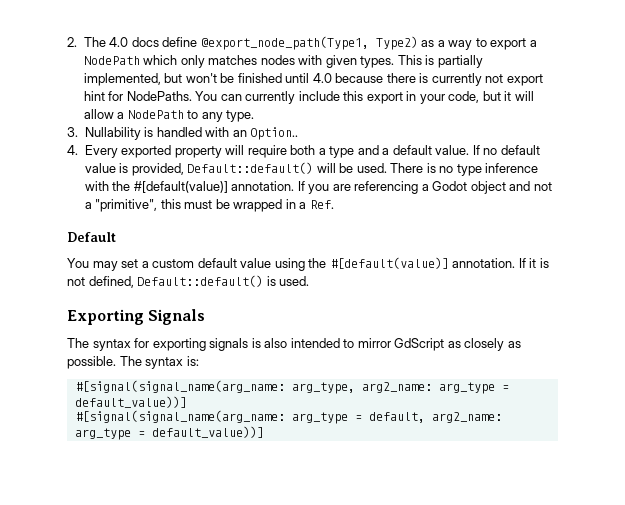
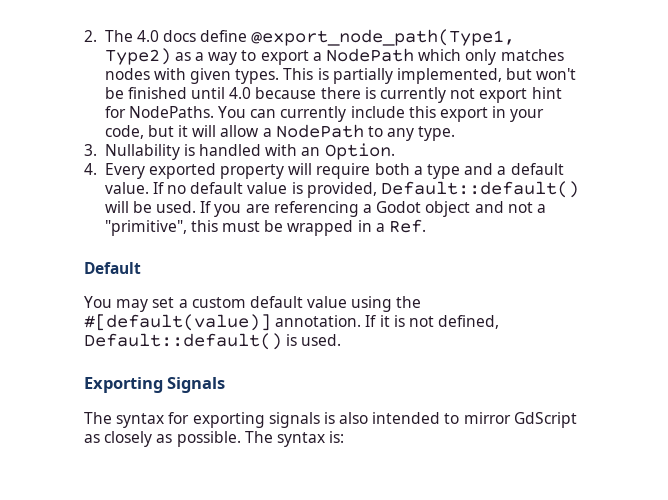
[250,127,299,140] Option.. -> [324,143,395,160] Option.
[390,163,539,176] [84,181,295,193] There is no type inference with the #[default(value)] annotation. -> (197, 207) none
[74,380,509,394] [74,396,187,408] [74,410,502,424] [74,426,264,440] // #[signal(signal_name(arg_name: arg_type, arg2_name: arg_type = default_value))] // #[signal(signal_name(arg_name: arg_type = default, arg2_name: arg_type = default_value))] -> (345, 437) none

